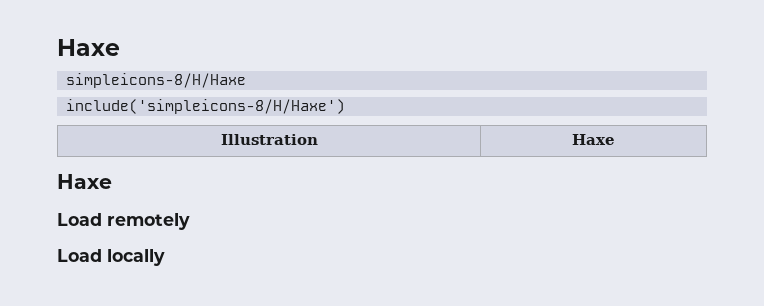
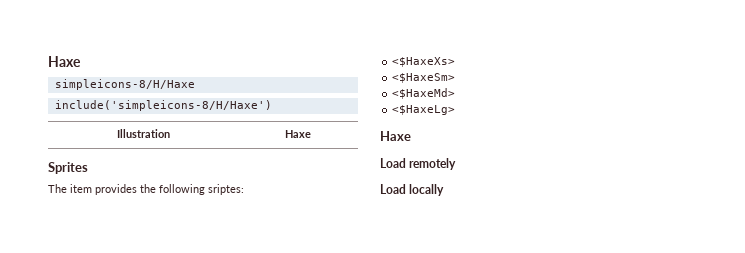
(615, 139) none -> [48,162,88,174] [48,184,244,195] [392,57,456,67] [392,73,456,83] [392,88,456,99] [392,105,456,115] // Sprites // The item provides the following sriptes: // <$HaxeXs> // <$HaxeSm> // <$HaxeMd> // <$HaxeLg>

